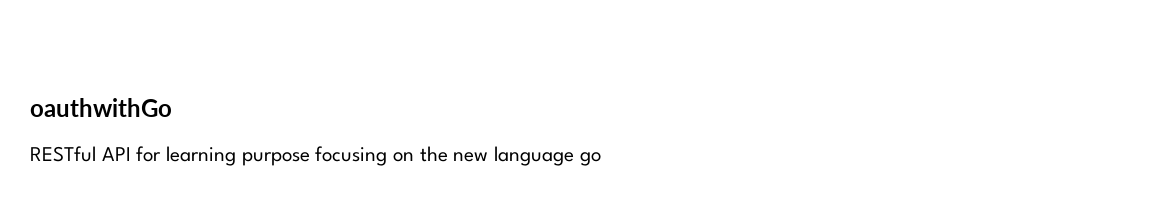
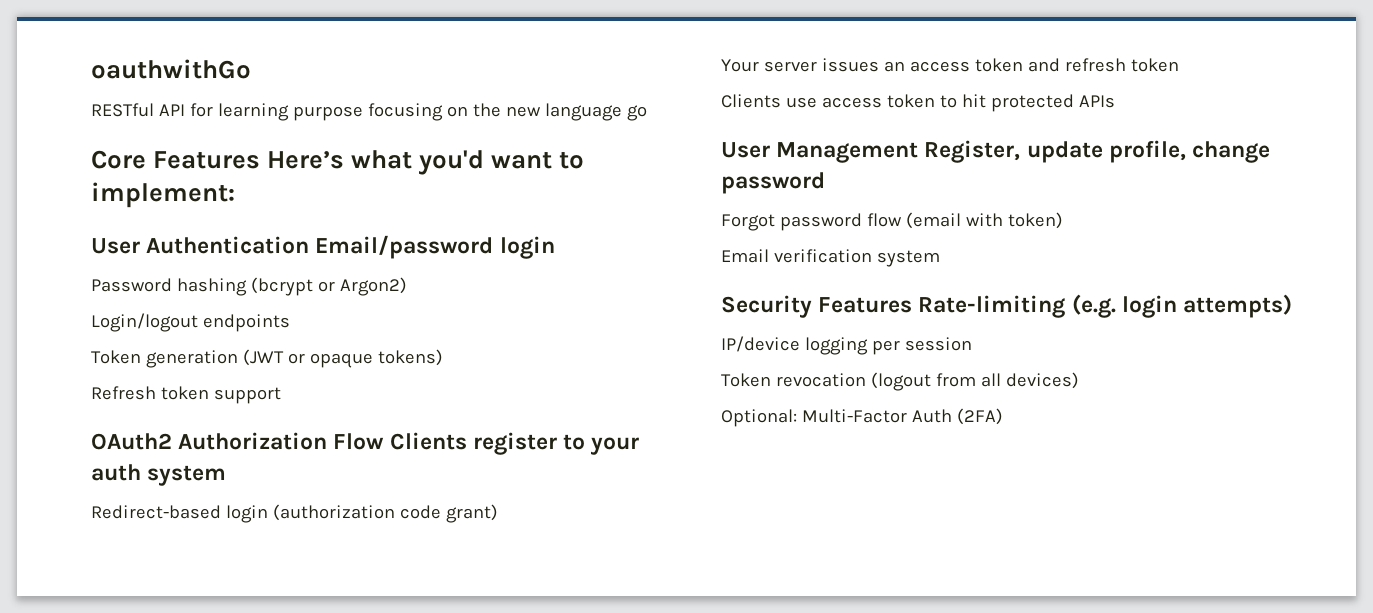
(601, 159) none -> [91,150,585,175] [91,182,235,208] [91,235,555,259] [91,277,407,296] [91,313,290,332] [91,349,443,368] [91,386,281,404] [91,432,640,455] [91,464,227,486] [91,504,498,523] [721,58,1179,72] [721,94,1115,112] [721,140,1271,163] [721,172,825,194] [721,212,1063,231] [721,249,940,267] [721,294,1293,318] [721,336,972,355] [721,372,1079,391] [721,408,1003,427] // Core Features Here’s what you'd want to implement: // User Authentication Email/password login // Password hashing (bcrypt or Argon2) // Login/logout endpoints // Token generation (JWT or opaque tokens) // Refresh token support // OAuth2 Authorization Flow Clients register to your auth system // Redirect-based login (authorization code grant) // Your server issues an access token and refresh token // Clients use access token to hit protected APIs // User Management Register, update profile, change password // Forgot password flow (email with token) // Email verification system // Security Features Rate-limiting (e.g. login attempts) // IP/device logging per session // Token revocation (logout from all devices) // Optional: Multi-Factor Auth (2FA)

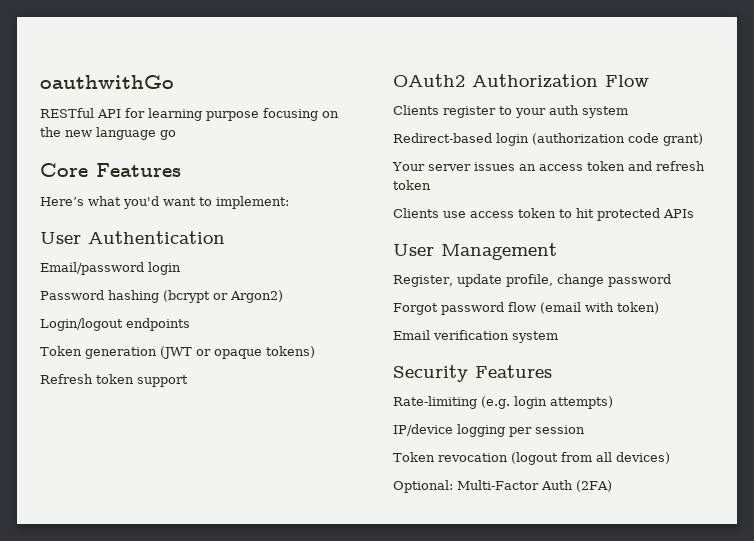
(261, 160) none -> (181, 170) //
(310, 245) none -> (225, 237) //
(385, 441) none -> (649, 81) //
(919, 152) none -> (557, 251) //
(913, 305) none -> (552, 371) //

